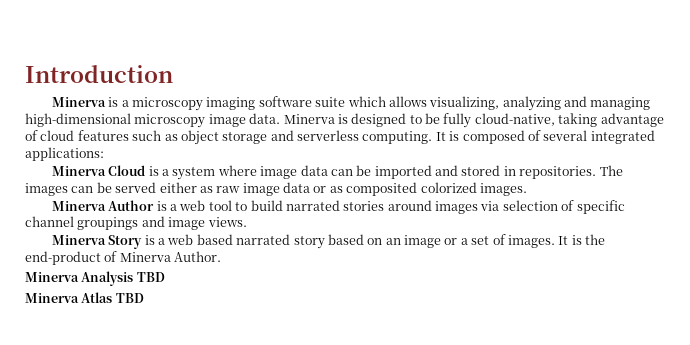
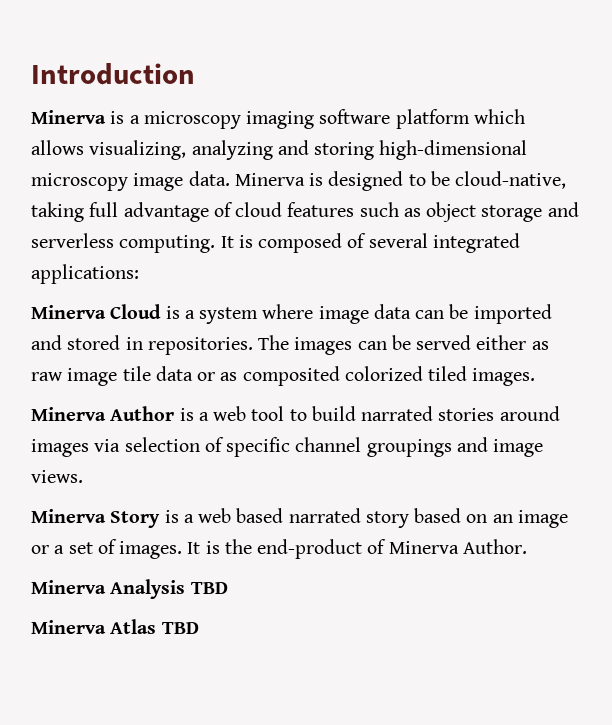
[315,97,346,107] suite -> [395,109,470,129] platform
[590,97,651,110] managing -> [314,142,375,160] storing
[443,113,472,128] fully -> (450, 178) none
(598, 120) none -> [89,202,119,217] full
(280, 189) none -> [122,366,151,381] tile
(477, 187) none -> [428,366,468,381] tiled

